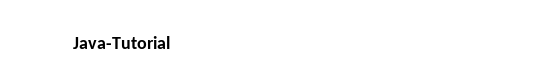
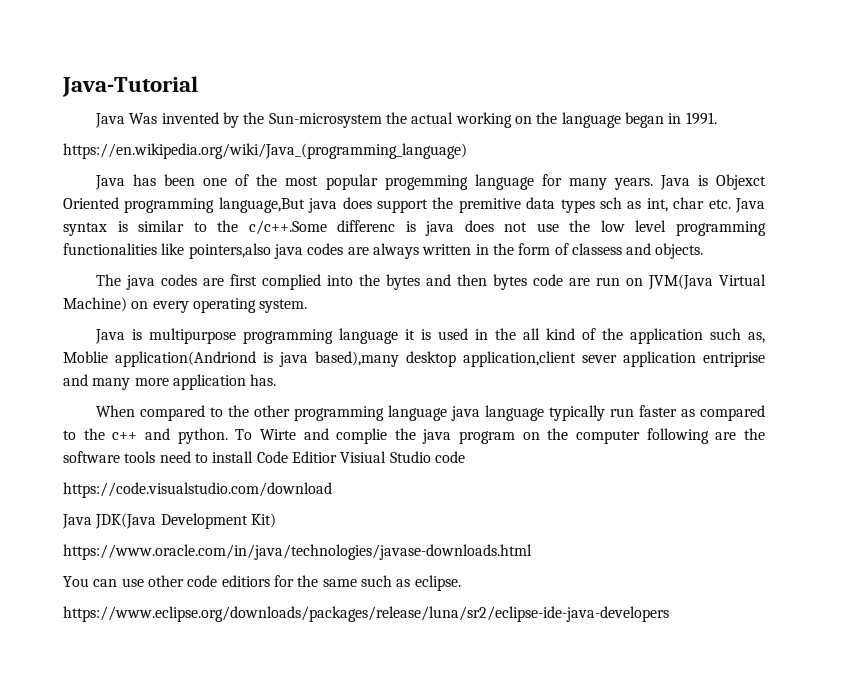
(170, 42) none -> [95,112,717,128] [63,143,467,159] [95,174,767,190] [63,197,765,213] [63,220,766,236] [63,243,704,259] [96,274,766,290] [63,297,308,313] [95,328,765,344] [63,351,765,367] [63,374,277,390] [96,405,766,421] [63,428,765,444] [63,451,465,463] [63,482,332,498] [62,513,276,529] [63,544,532,560] [63,575,461,591] [63,606,669,622] // Java Was invented by the Sun-microsystem the actual working on the language began in 1991. // https://en.wikipedia.org/wiki/Java_(programming_language) // Java has been one of the most popular progemming language for many years. Java is Objexct Oriented programming language,But java does support the premitive data types sch as int, char etc. Java syntax is similar to the c/c++.Some differenc is java does not use the low level programming functionalities like pointers,also java codes are always written in the form of classess and objects. // The java codes are first complied into the bytes and then bytes code are run on JVM(Java Virtual Machine) on every operating system. // Java is multipurpose programming language it is used in the all kind of the application such as, Moblie application(Andriond is java based),many desktop application,client sever application entriprise and many more application has. // When compared to the other programming language java language typically run faster as compared to the c++ and python. To Wirte and complie the java program on the computer following are the software tools need to install Code Editior Visiual Studio code // https://code.visualstudio.com/download // Java JDK(Java Development Kit) // https://www.oracle.com/in/java/technologies/javase-downloads.html // You can use other code editiors for the same such as eclipse. // https://www.eclipse.org/downloads/packages/release/luna/sr2/eclipse-ide-java-developers

